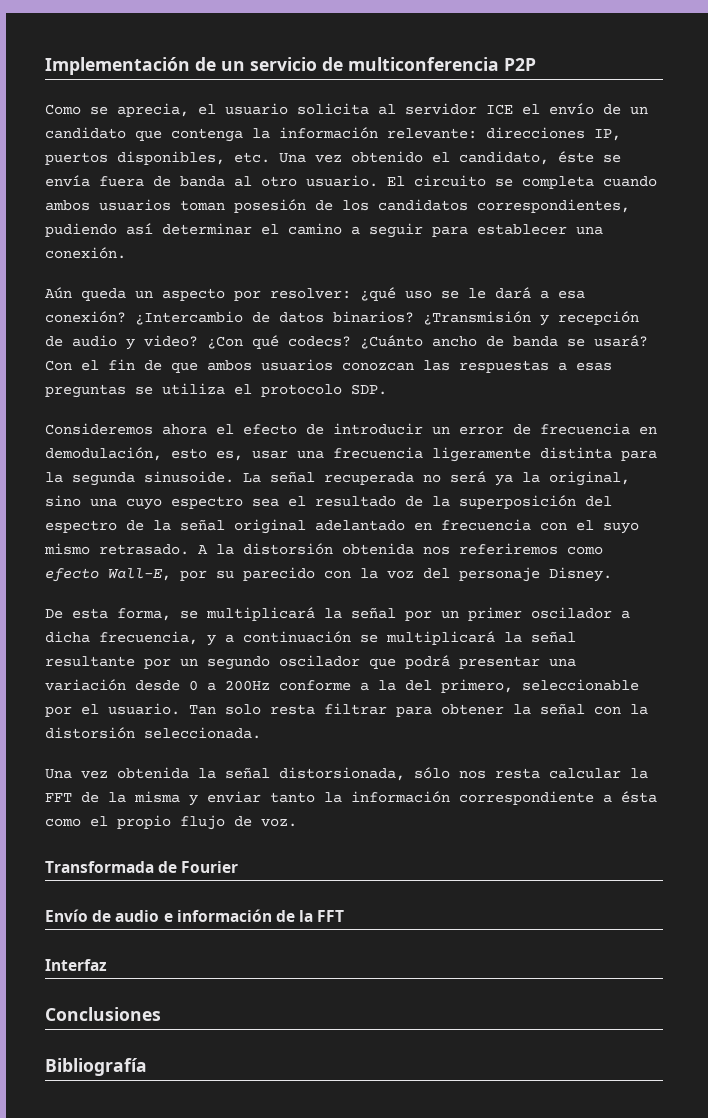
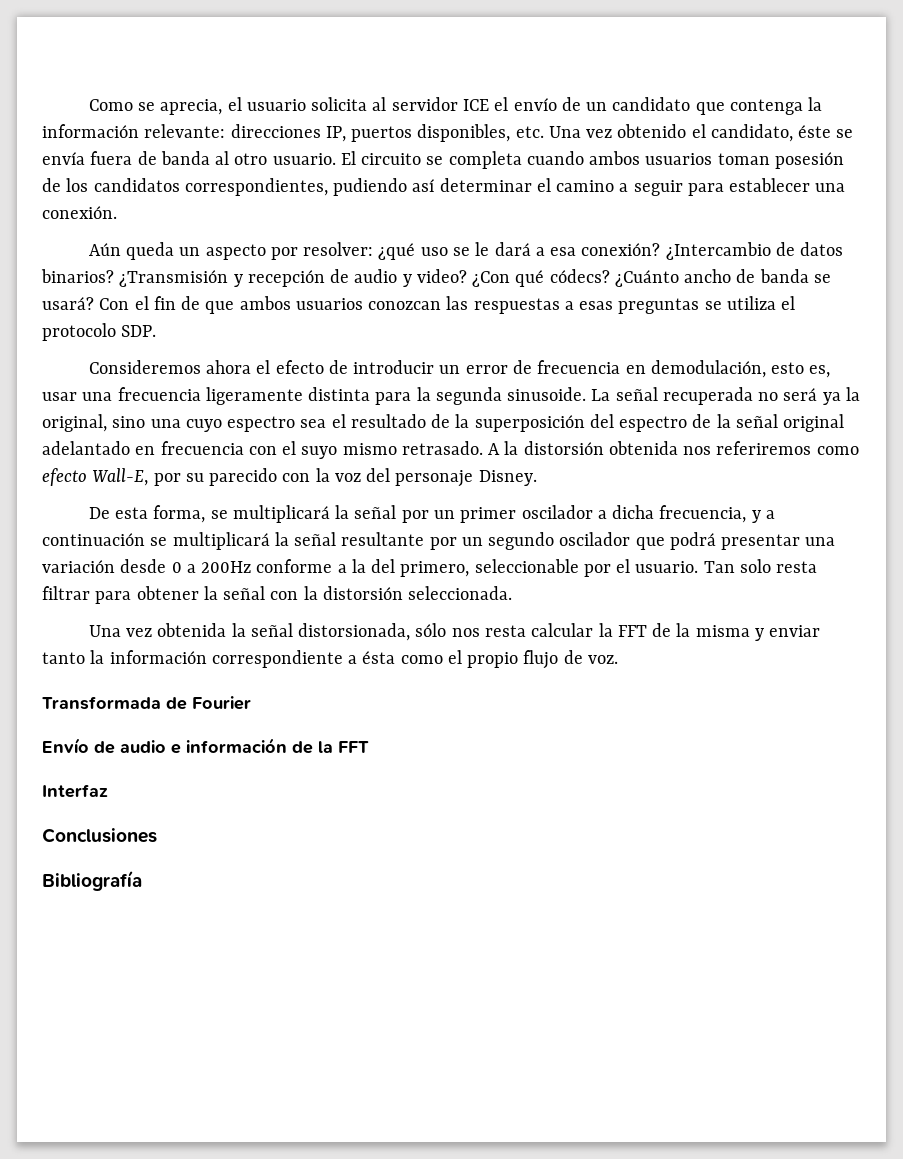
[45,57,536,75] Implementación de un servicio de multiconferencia P2P // -> (88, 105) none
[288,336,351,347] codecs? -> [549,269,610,283] códecs?

